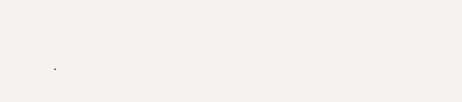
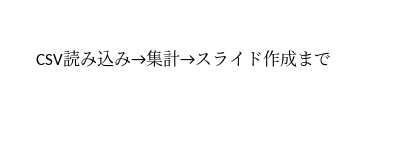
[53,68,57,70] . -> [36,50,331,67] CSV読み込み→集計→スライド作成まで

